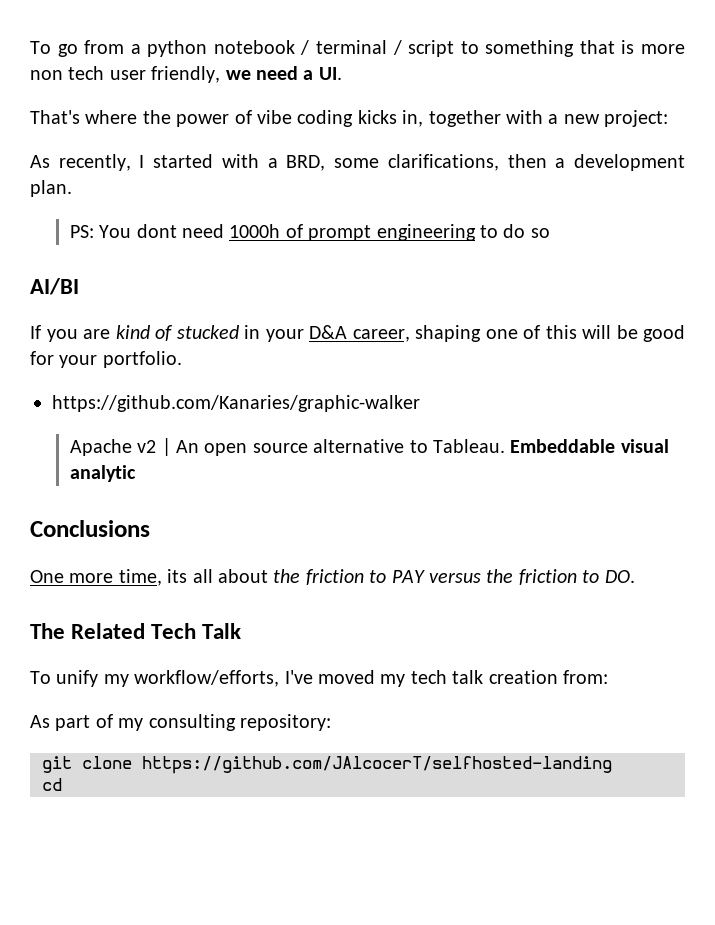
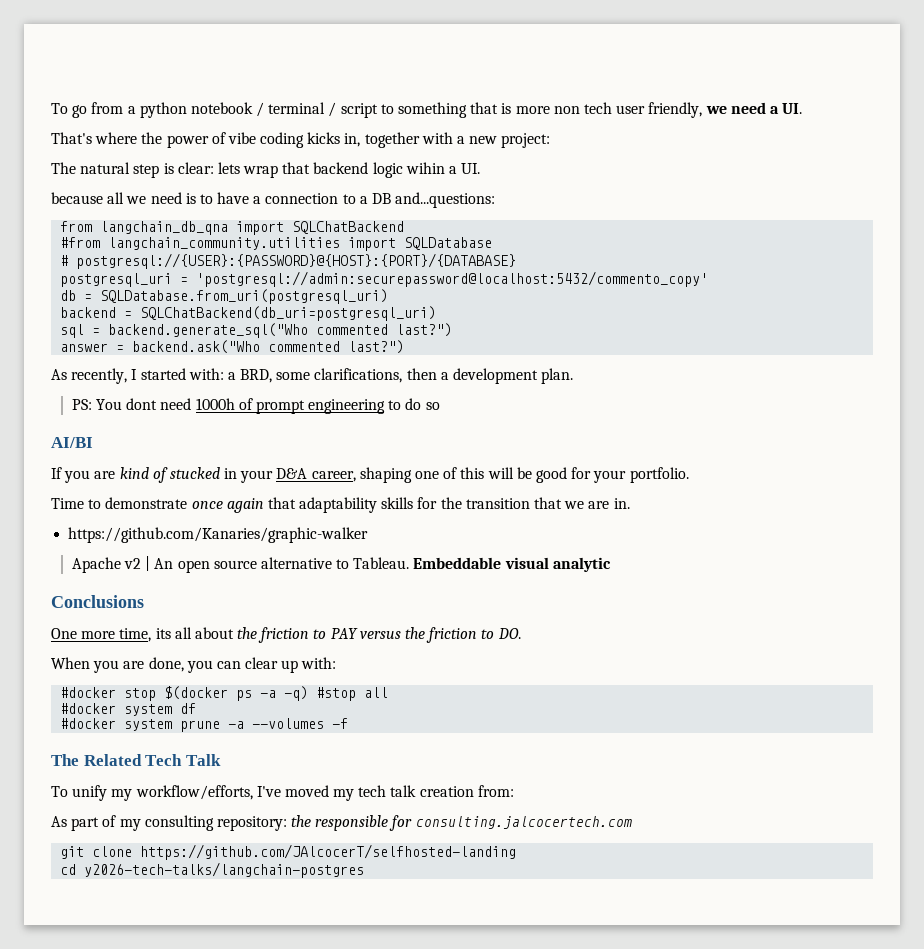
(669, 118) none -> [51,162,481,178] [51,192,496,208] [60,221,405,235] [60,237,493,251] [60,253,517,269] [60,271,709,287] [60,289,389,304] [60,306,437,321] [60,323,453,338] [60,340,405,354] // The natural step is clear: lets wrap that backend logic wihin a UI. // because all we need is to have a connection to a DB and...questions: // from langchain_db_qna import SQLChatBackend // #from langchain_community.utilities import SQLDatabase // # postgresql://{USER}:{PASSWORD}@{HOST}:{PORT}/{DATABASE} // postgresql_uri = 'postgresql://admin:securepassword@localhost:5432/commento_copy' // db = SQLDatabase.from_uri(postgresql_uri) // backend = SQLChatBackend(db_uri=postgresql_uri) // sql = backend.generate_sql("Who commented last?") // answer = backend.ask("Who commented last?")
[221,154,259,168] with -> [188,368,224,380] with:
(182, 359) none -> [51,497,630,513] // Time to demonstrate once again that adaptability skills for the transition that we are in.
(635, 576) none -> [51,657,337,673] [60,686,389,701] [60,703,197,716] [60,718,349,732] // When you are done, you can clear up with: // #docker stop $(docker ps -a -q) #stop all // #docker system df // #docker system prune -a --volumes -f
(331, 722) none -> [291,815,632,831] the responsible for consulting.jalcocertech.com
(62, 784) none -> [84,862,365,878] y2026-tech-talks/langchain-postgres

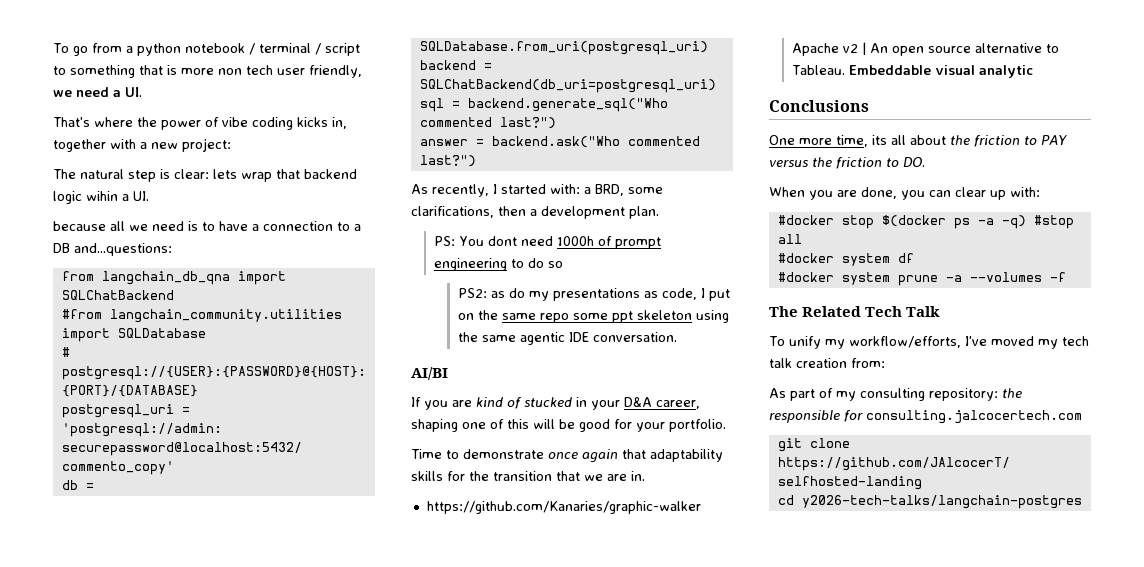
(440, 406) none -> [457,288,730,301] [457,310,729,323] [457,332,677,345] // PS2: as do my presentations as code, I put on the same repo some ppt skeleton using the same agentic IDE conversation.

